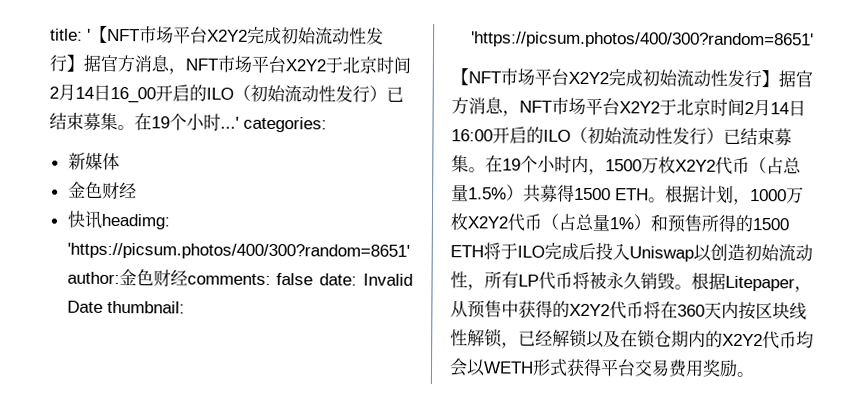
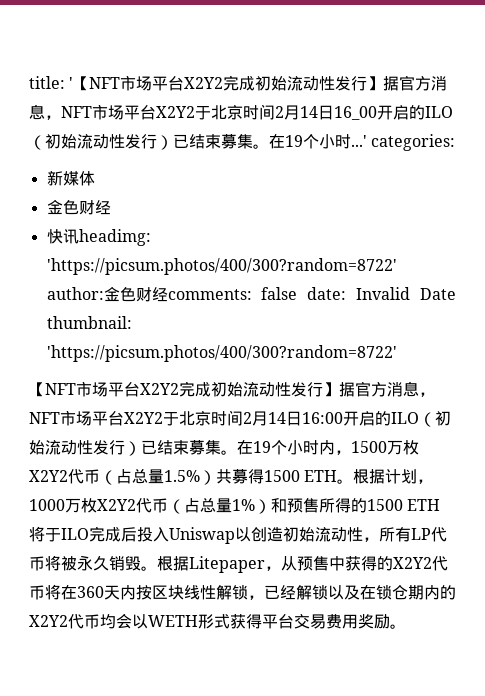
[66,242,410,260] 'https://picsum.photos/400/300?random=8651' -> [46,258,397,275] 'https://picsum.photos/400/300?random=8722'
[470,31,814,49] 'https://picsum.photos/400/300?random=8651' -> [46,345,397,362] 'https://picsum.photos/400/300?random=8722'

